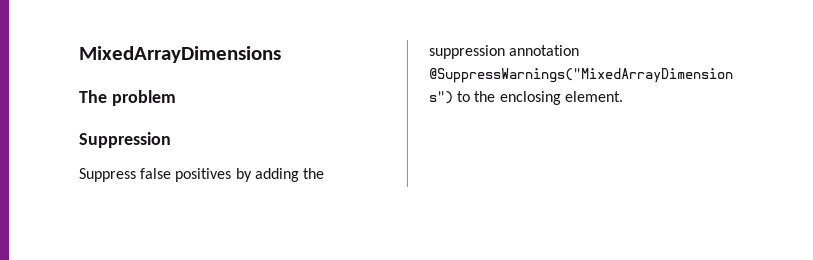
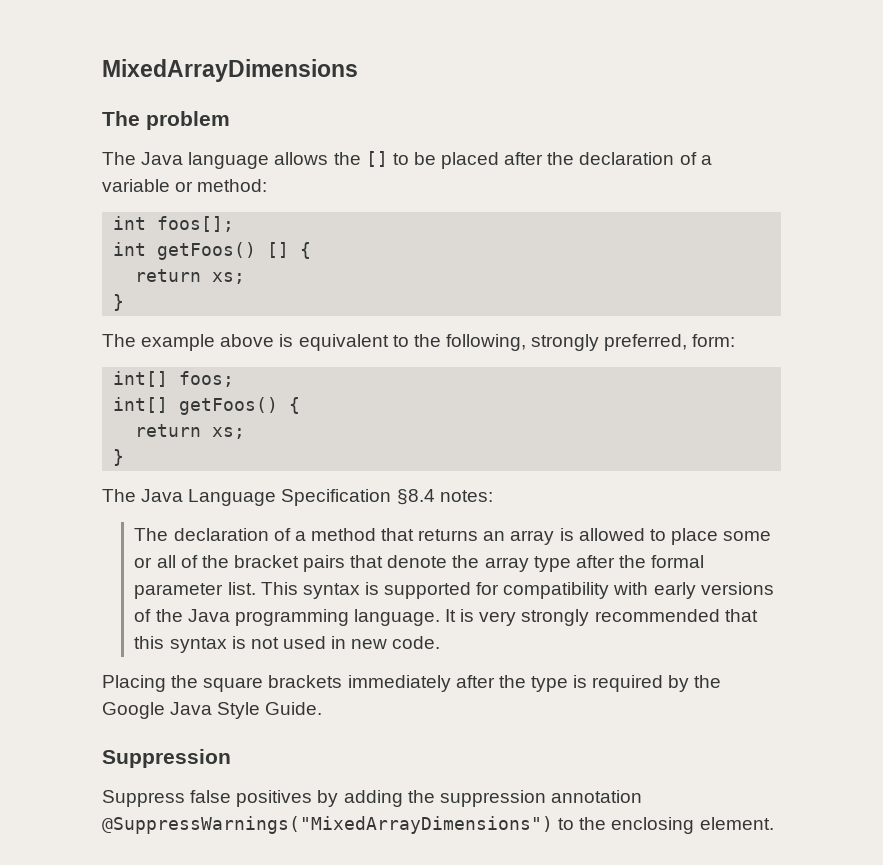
(176, 98) none -> [102,151,712,169] [102,179,268,192] [113,216,235,232] [113,242,312,260] [135,269,246,284] [113,294,125,311] [102,334,736,351] [113,371,235,387] [113,397,301,415] [135,424,246,439] [113,449,125,466] [102,489,493,506] [134,528,772,545] [134,555,705,572] [134,582,774,599] [134,609,758,626] [134,636,441,653] [102,675,722,692] [102,702,323,719] // The Java language allows the [] to be placed after the declaration of a variable or method: // int foos[]; // int getFoos() [] { // return xs; // } // The example above is equivalent to the following, strongly preferred, form: // int[] foos; // int[] getFoos() { // return xs; // } // The Java Language Specification §8.4 notes: // The declaration of a method that returns an array is allowed to place some or all of the bracket pairs that denote the array type after the formal parameter list. This syntax is supported for compatibility with early versions of the Java programming language. It is very strongly recommended that this syntax is not used in new code. // Placing the square brackets immediately after the type is required by the Google Java Style Guide.

